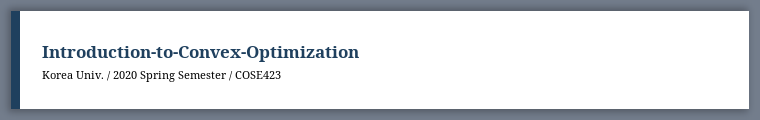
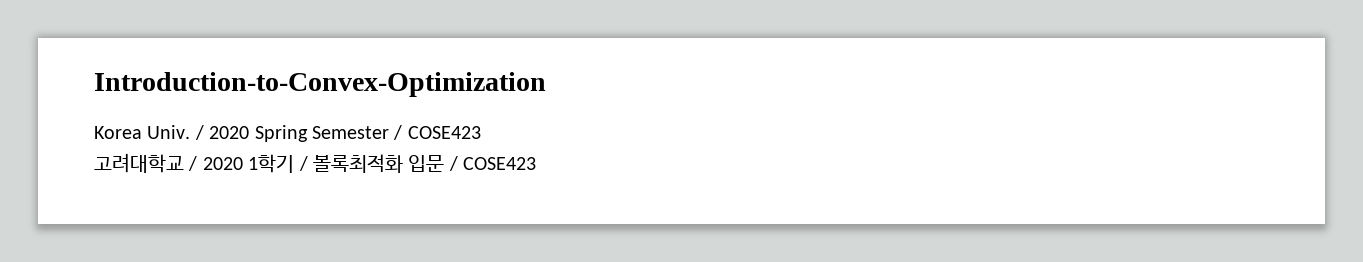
(281, 75) none -> [94,153,537,173] // 고려대학교 / 2020 1학기 / 볼록최적화 입문 / COSE423

